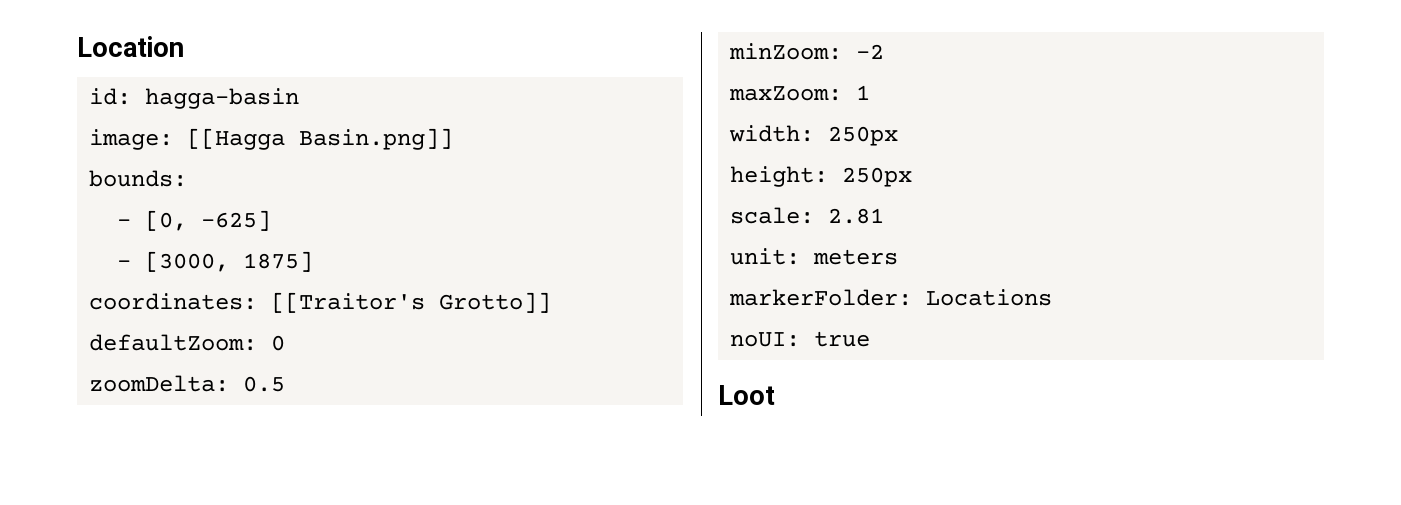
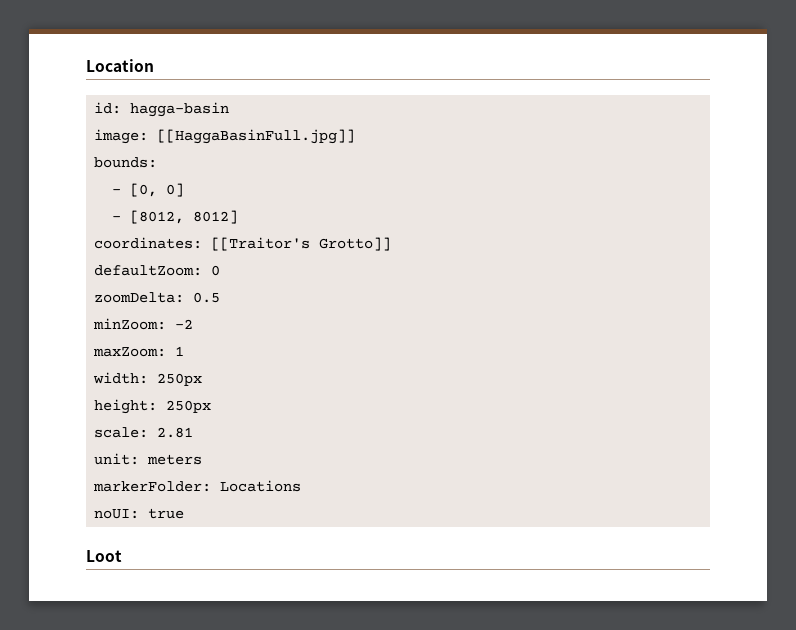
[186,128,453,150] [[Hagga Basin.png]] -> [156,129,355,144] [[HaggaBasinFull.jpg]]
[200,210,271,231] [116,251,313,272] -625] // - [3000, 1875] -> [165,183,184,197] [111,210,238,224] 0] // - [8012, 8012]

